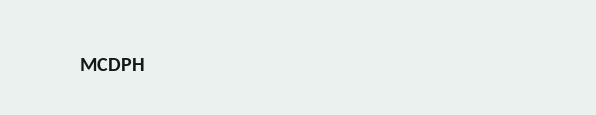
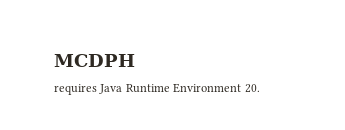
(145, 64) none -> [54,83,260,95] // requires Java Runtime Environment 20.

